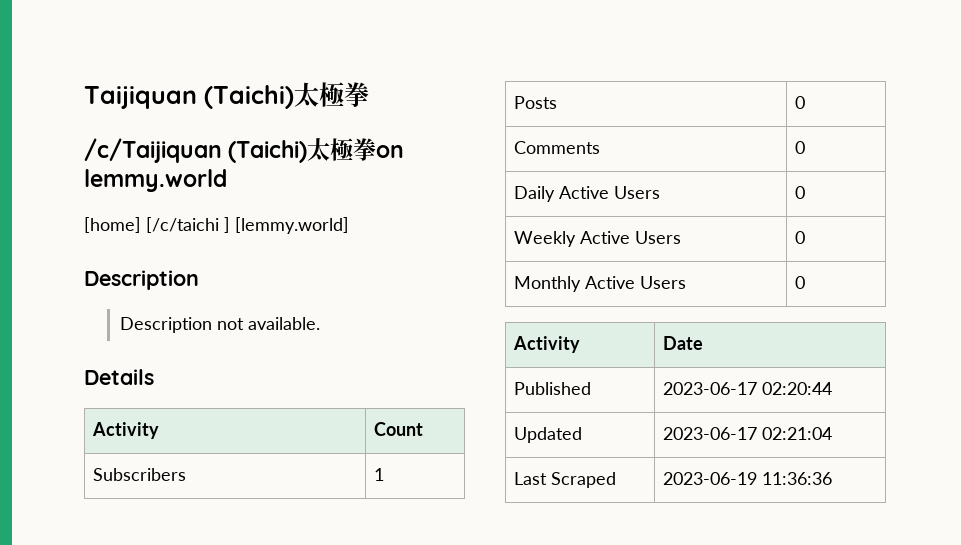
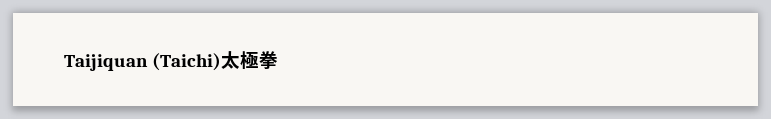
[84,138,405,163] [84,169,227,192] [84,217,349,234] [84,270,199,290] [119,317,320,333] [84,369,154,385] [91,422,159,439] [373,422,423,436] [92,468,186,481] [373,468,384,481] [513,96,557,109] [794,96,805,109] [513,141,600,154] [794,141,805,154] [513,186,660,202] [794,186,805,199] [513,231,681,247] [794,231,805,244] [513,276,686,292] [794,276,805,289] [512,336,580,353] [662,336,703,350] [513,382,591,395] [662,382,832,395] [513,427,582,443] [662,427,832,440] [513,472,616,488] [662,472,832,485] // /c/Taijiquan (Taichi)太極拳on lemmy.world // [home] [/c/taichi ] [lemmy.world] // Description // Description not available. // Details // Activity | Count // Subscribers | 1 // Posts | 0 // Comments | 0 // Daily Active Users | 0 // Weekly Active Users | 0 // Monthly Active Users | 0 // Activity | Date // Published | 2023-06-17 02:20:44 // Updated | 2023-06-17 02:21:04 // Last Scraped | 2023-06-19 11:36:36 -> (278, 60) none

